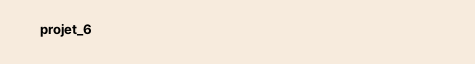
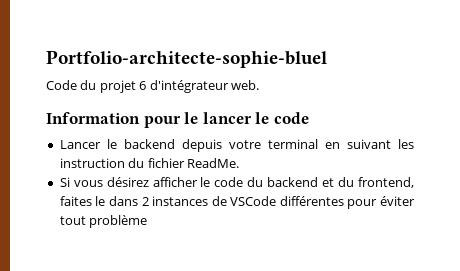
[40,23,92,37] projet_6 -> [46,50,327,68] [46,80,259,93] [46,112,309,128] [59,139,414,152] [59,158,239,168] [59,177,415,188] [59,196,415,209] [59,215,148,228] Portfolio-architecte-sophie-bluel // Code du projet 6 d'intégrateur web. // Information pour le lancer le code // Lancer le backend depuis votre terminal en suivant les instruction du fichier ReadMe. // Si vous désirez afficher le code du backend et du frontend, faites le dans 2 instances de VSCode différentes pour éviter tout problème

